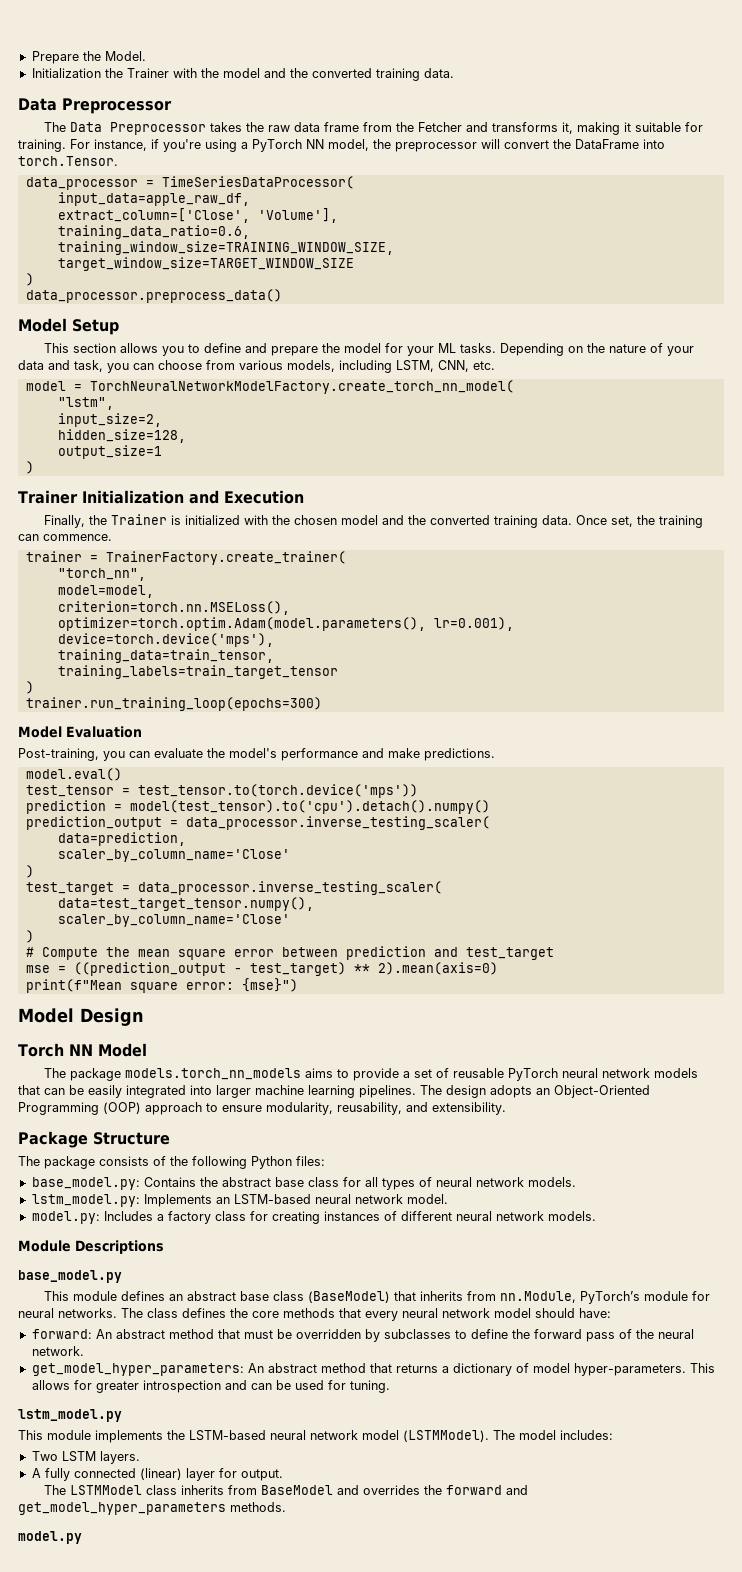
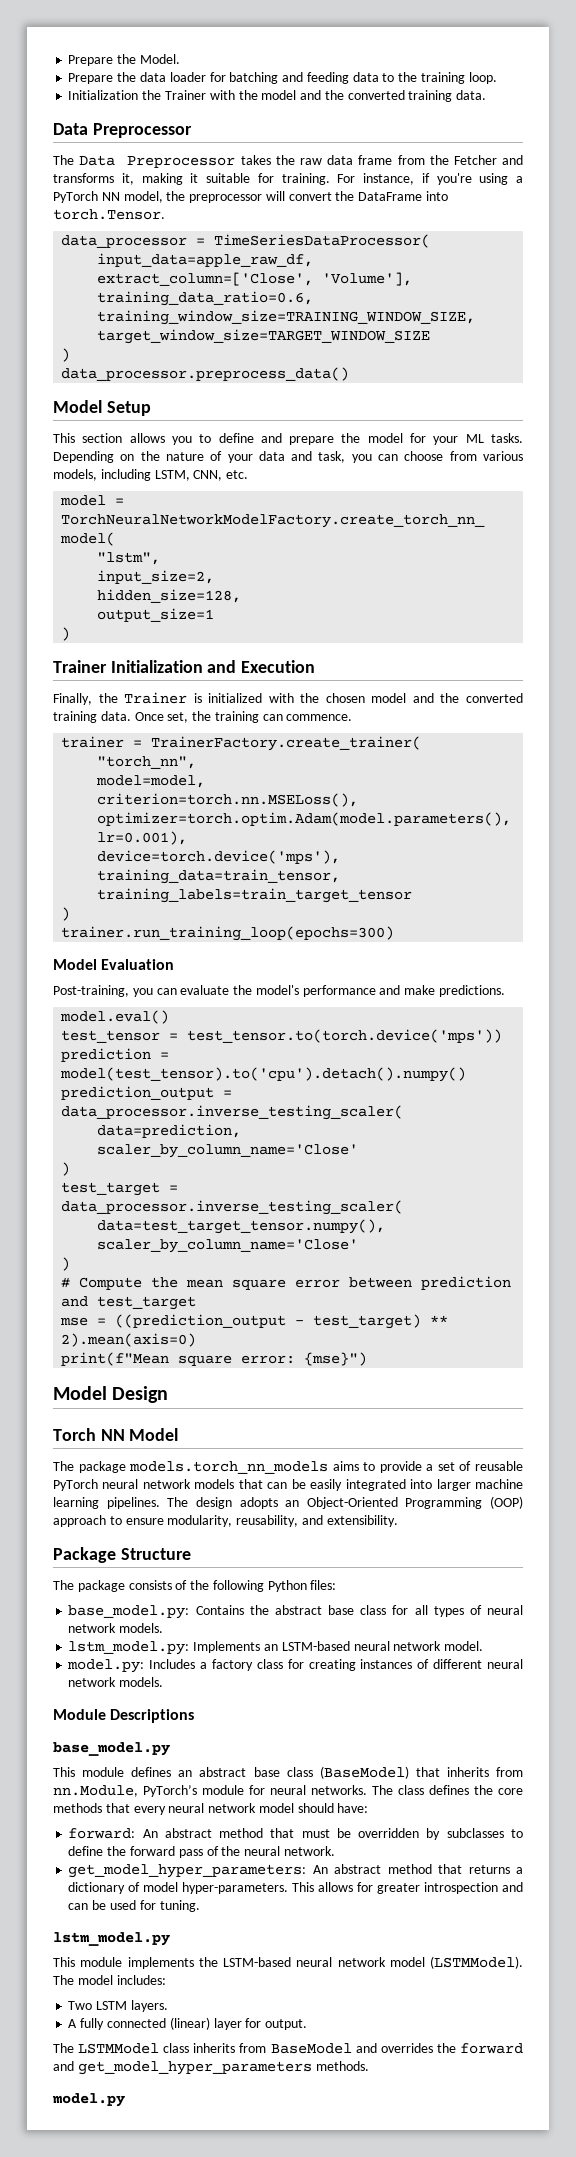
(146, 56) none -> [68,72,497,84] // Prepare the data loader for batching and feeding data to the training loop.

